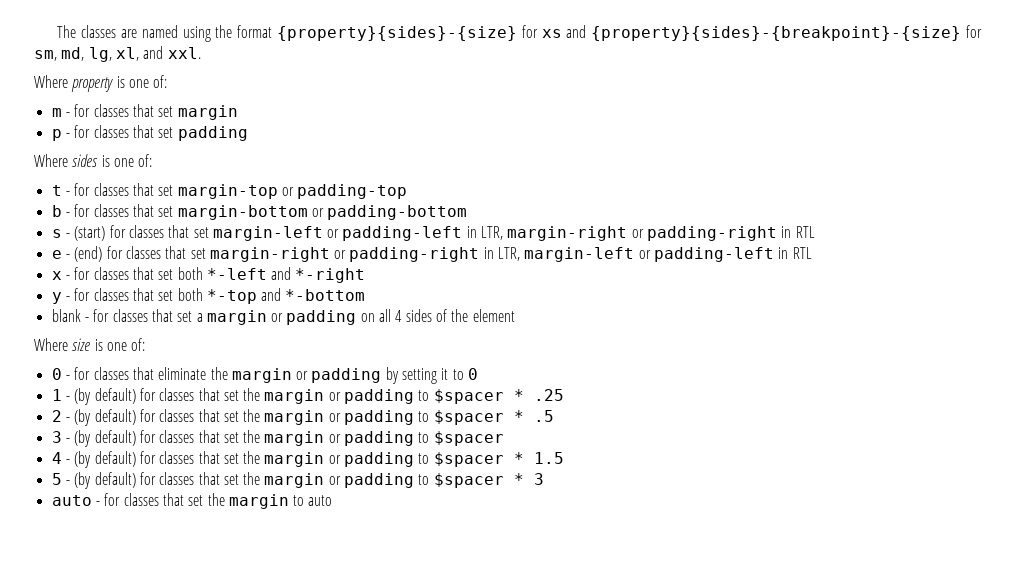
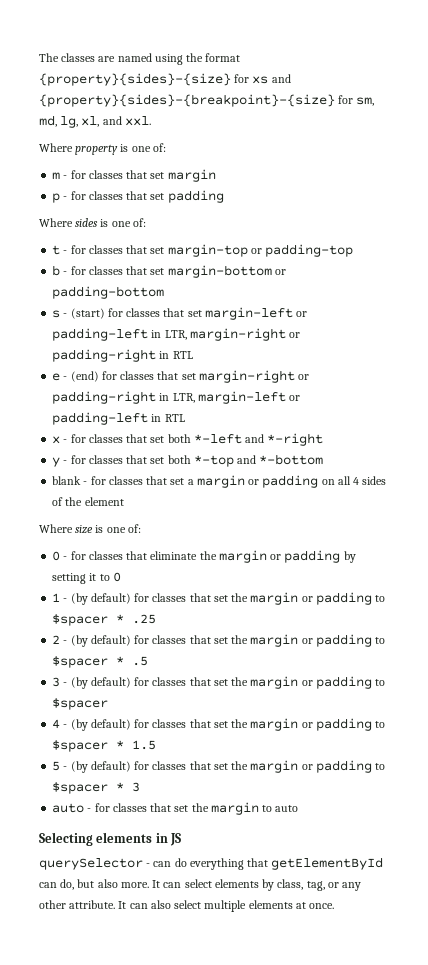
(333, 500) none -> [39,832,182,846] [39,857,384,870] [39,879,362,891] [39,900,335,912] // Selecting elements in JS // querySelector - can do everything that getElementById can do, but also more. It can select elements by class, tag, or any other attribute. It can also select multiple elements at once.

